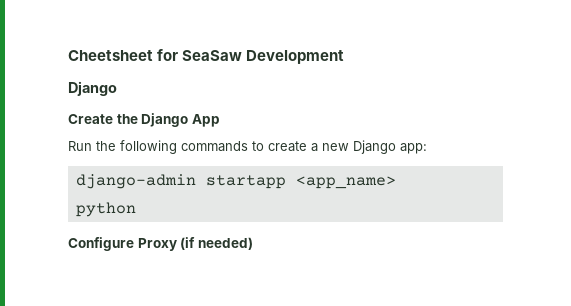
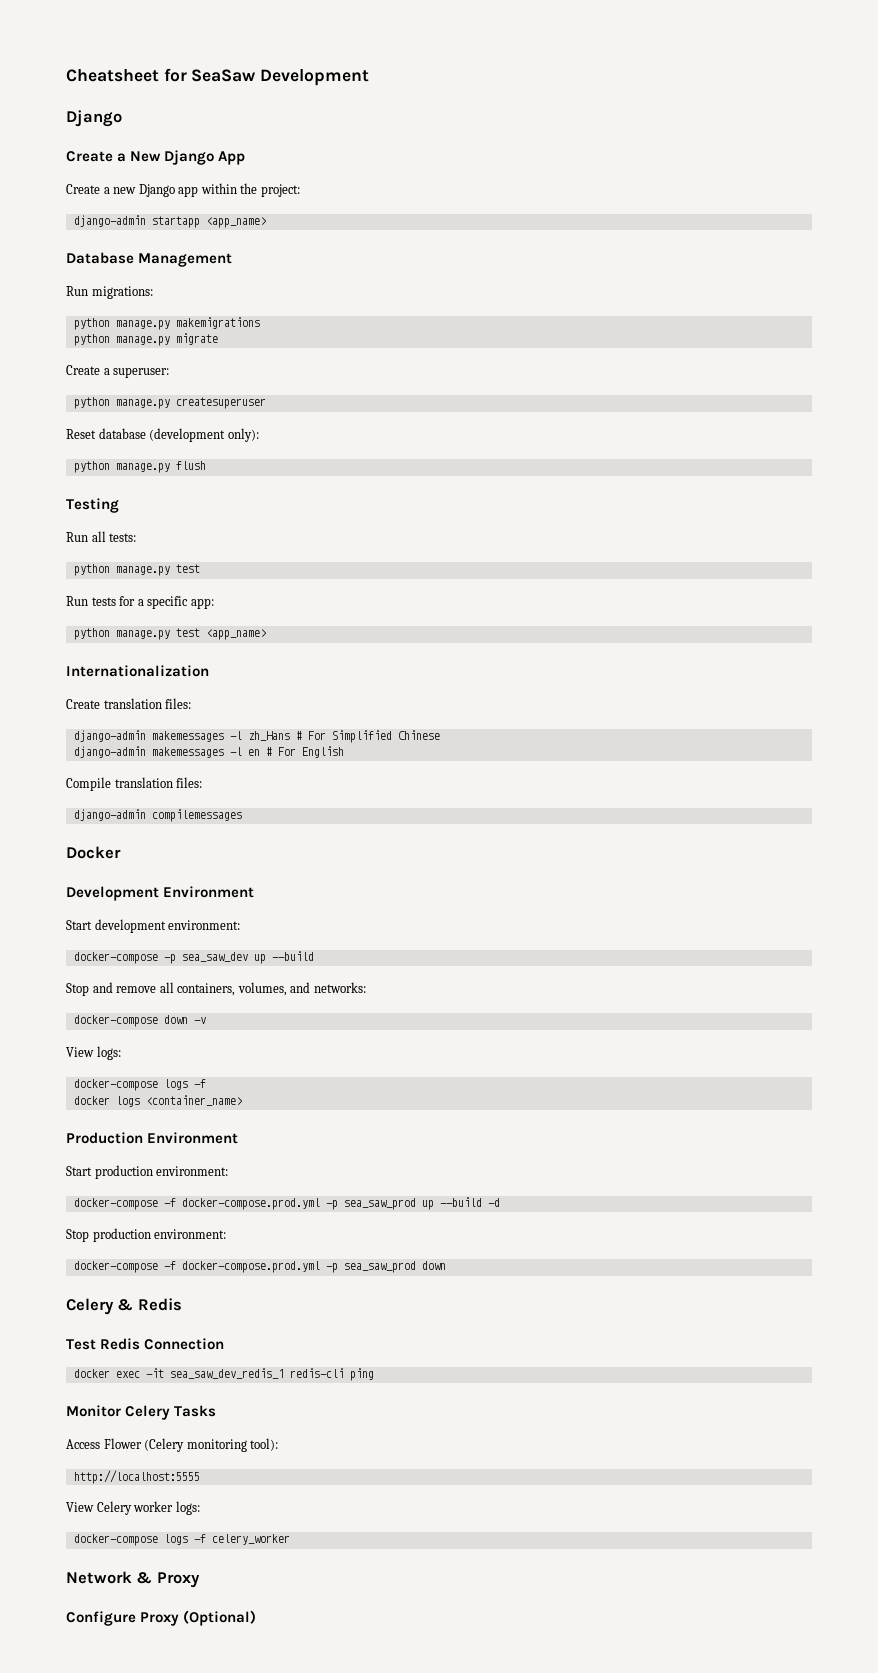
[68,50,153,61] Cheetsheet -> [66,69,159,82] Cheatsheet
[116,114,138,124] the -> [117,151,162,162] a New
[68,140,427,154] [75,174,396,189] [75,202,136,217] Run the following commands to create a new Django app: // django-admin startapp <app_name> // python -> [66,183,300,197] [73,215,266,228] [66,252,233,267] [66,286,153,299] [73,317,260,330] [73,333,218,346] [66,365,170,378] [73,397,266,409] [66,428,259,442] [73,461,206,473] [66,498,119,513] [66,531,137,542] [73,564,200,576] [66,596,214,609] [73,628,266,640] [66,665,209,677] [66,698,192,709] [73,730,440,743] [73,746,344,758] [66,777,203,791] [73,809,242,822] [66,846,121,859] [66,886,255,901] [66,919,241,933] [73,951,314,964] [66,982,366,996] [73,1015,206,1027] [66,1046,121,1060] [73,1079,206,1091] [73,1095,242,1107] [66,1132,239,1144] [66,1165,229,1179] [73,1197,500,1210] [66,1228,227,1242] [73,1261,446,1273] [66,1298,182,1315] [66,1338,225,1350] [73,1368,374,1381] [66,1405,217,1420] [66,1438,279,1452] [73,1470,200,1484] [66,1501,200,1515] [73,1534,290,1546] [66,1571,200,1588] Create a new Django app within the project: // django-admin startapp <app_name> // Database Management // Run migrations: // python manage.py makemigrations // python manage.py migrate // Create a superuser: // python manage.py createsuperuser // Reset database (development only): // python manage.py flush // Testing // Run all tests: // python manage.py test // Run tests for a specific app: // python manage.py test <app_name> // Internationalization // Create translation files: // django-admin makemessages -l zh_Hans # For Simplified Chinese // django-admin makemessages -l en # For English // Compile translation files: // django-admin compilemessages // Docker // Development Environment // Start development environment: // docker-compose -p sea_saw_dev up --build // Stop and remove all containers, volumes, and networks: // docker-compose down -v // View logs: // docker-compose logs -f // docker logs <container_name> // Production Environment // Start production environment: // docker-compose -f docker-compose.prod.yml -p sea_saw_prod up --build -d // Stop production environment: // docker-compose -f docker-compose.prod.yml -p sea_saw_prod down // Celery & Redis // Test Redis Connection // docker exec -it sea_saw_dev_redis_1 redis-cli ping // Monitor Celery Tasks // Access Flower (Celery monitoring tool): // http://localhost:5555 // View Celery worker logs: // docker-compose logs -f celery_worker // Network & Proxy
[180,237,253,250] (if needed) -> [183,1610,257,1626] (Optional)

